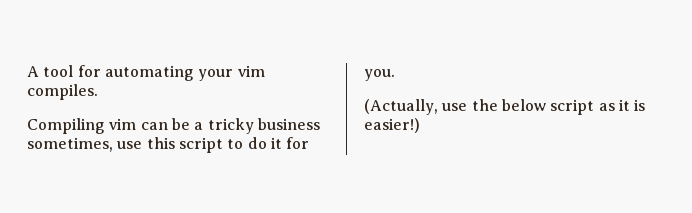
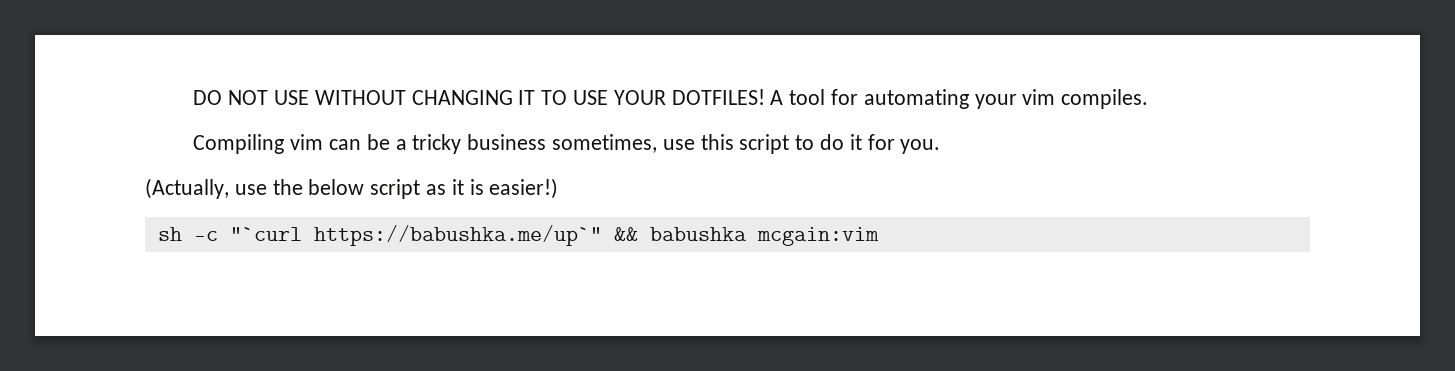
(27, 71) none -> [193,89,765,105] DO NOT USE WITHOUT CHANGING IT TO USE YOUR DOTFILES!
(420, 125) none -> [157,225,879,246] // sh -c "`curl https://babushka.me/up`" && babushka mcgain:vim

